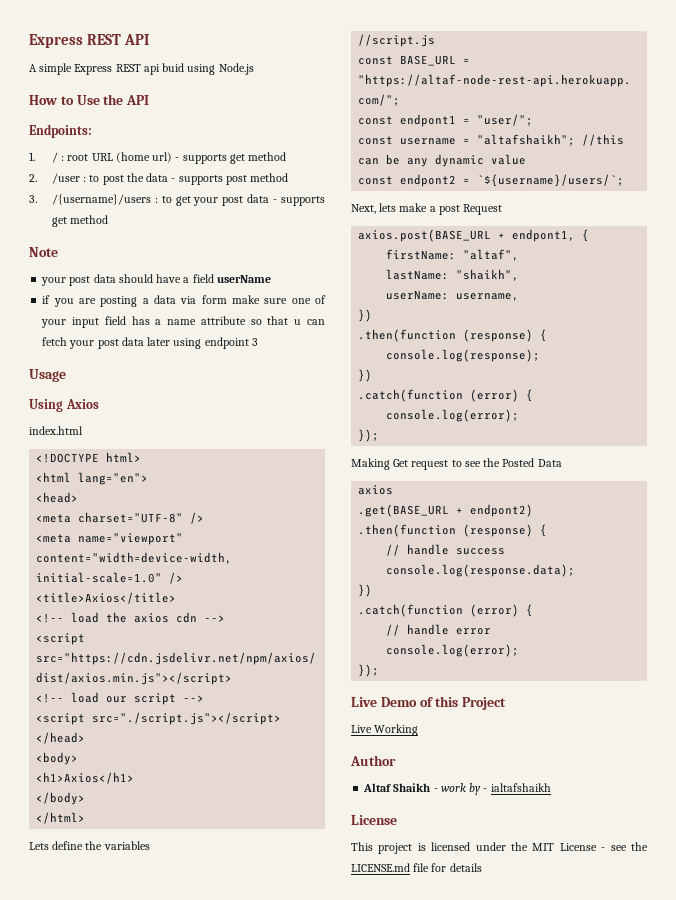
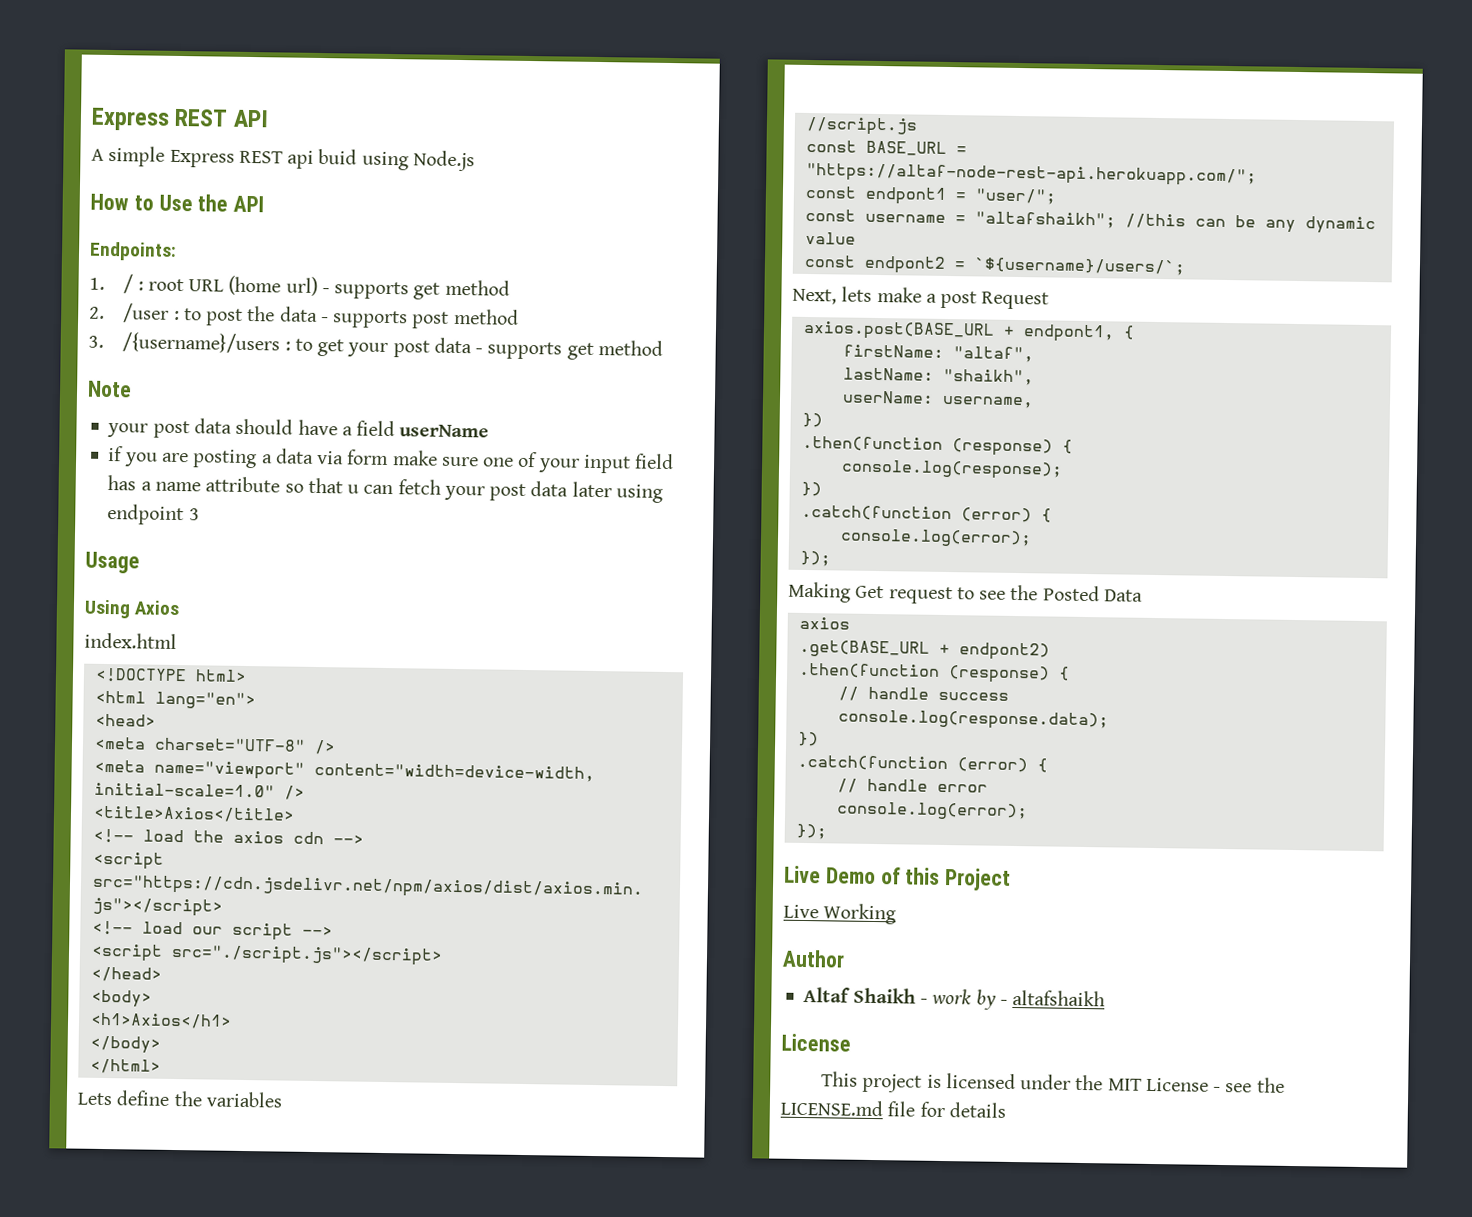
[490,783,551,792] ialtafshaikh -> [1012,989,1106,1007] altafshaikh

